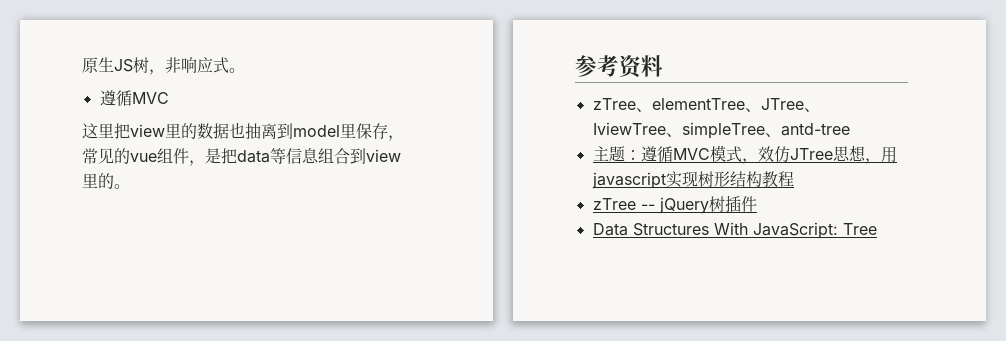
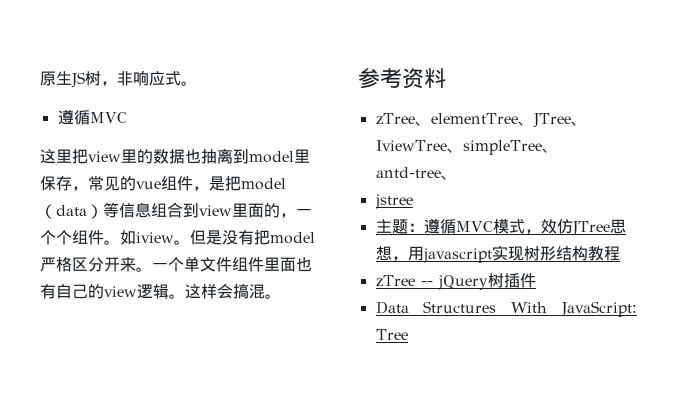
[237,150,270,163] data -> [241,178,286,190] [40,204,103,219] model（data）
[98,173,114,189] 的 -> [248,203,312,218] [40,230,315,245] [40,256,312,272] [40,283,265,299] 面的，一个个组件。如iview。但是没有把model严格区分开来。一个单文件组件里面也有自己的view逻辑。这样会搞混
(850, 129) none -> [440,175,457,180] [374,194,413,209] 、 // jstree

